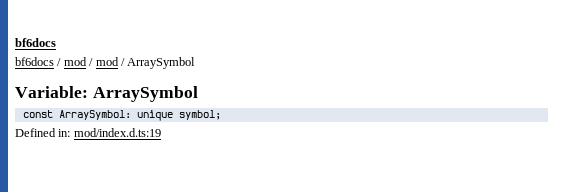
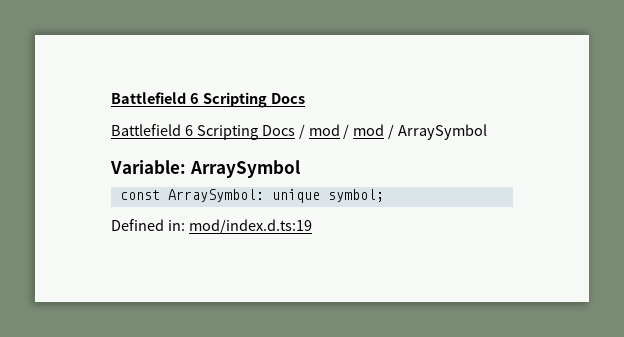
[15,38,56,47] [15,57,54,66] bf6docs // bf6docs -> [111,92,305,108] [111,124,295,140] Battlefield 6 Scripting Docs // Battlefield 6 Scripting Docs

